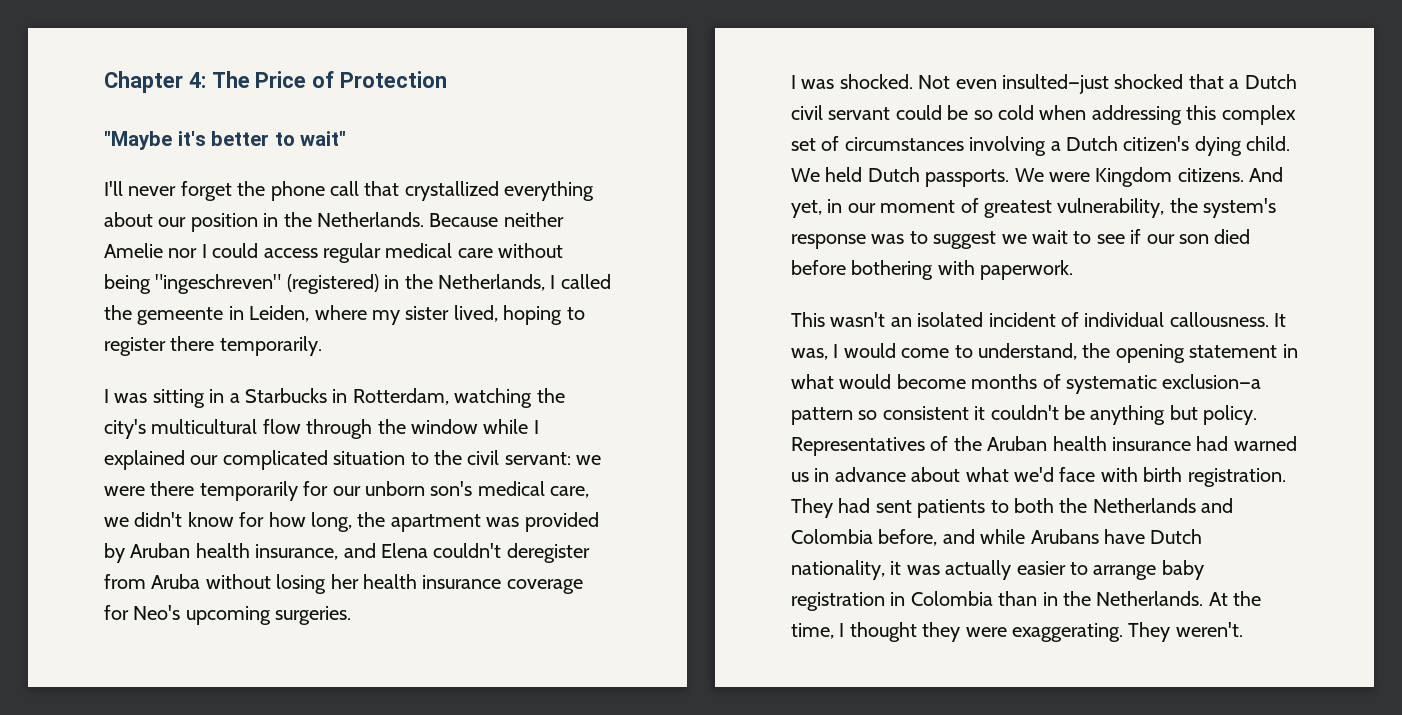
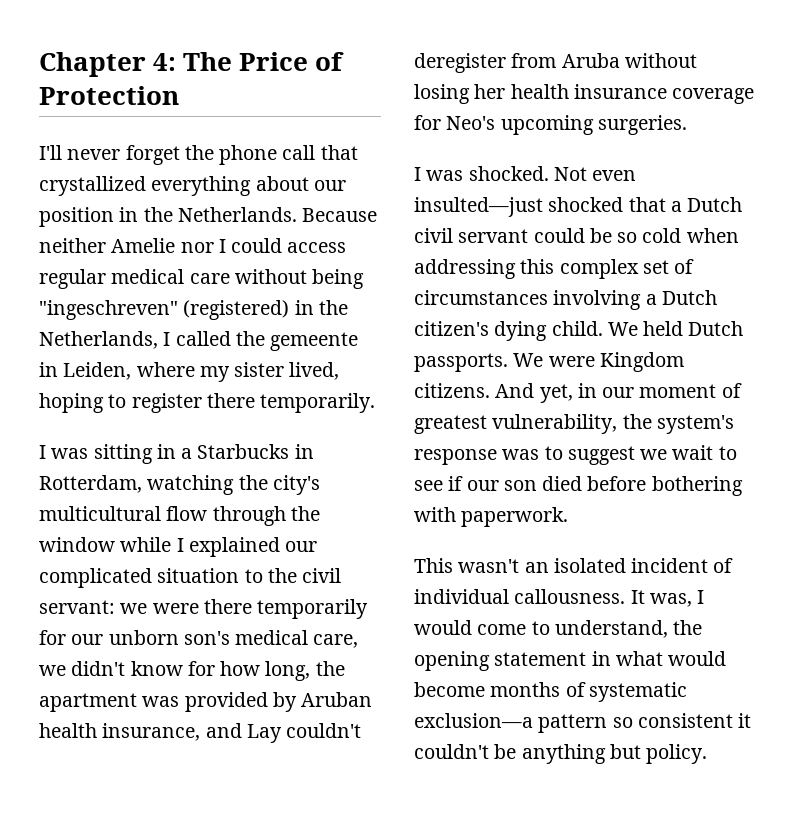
[104,131,347,150] // "Maybe it's better to wait" -> (179, 95) none
[381,543,428,558] Elena -> [246,724,282,743] Lay
[791,436,1297,456] [791,467,1286,487] [791,498,1234,518] [791,529,1203,546] [791,560,1204,580] [791,591,1262,611] [791,622,1243,642] Representatives of the Aruban health insurance had warned us in advance about what we'd face with birth registration. They had sent patients to both the Netherlands and Colombia before, and while Arubans have Dutch nationality, it was actually easier to arrange baby registration in Colombia than in the Netherlands. At the time, I thought they were exaggerating. They weren't. -> (708, 754) none

